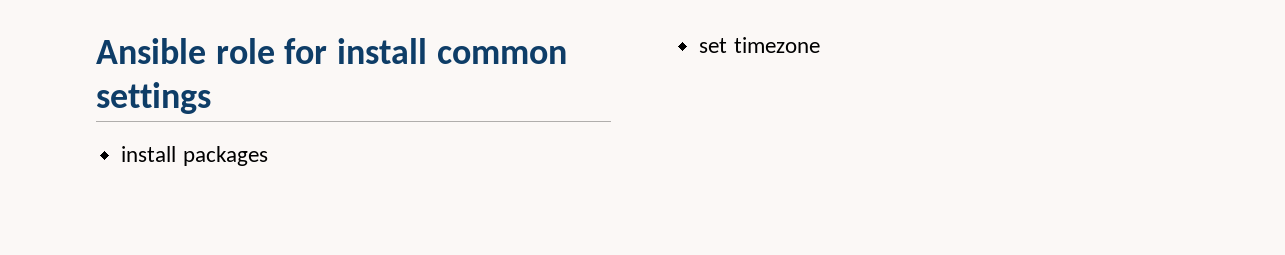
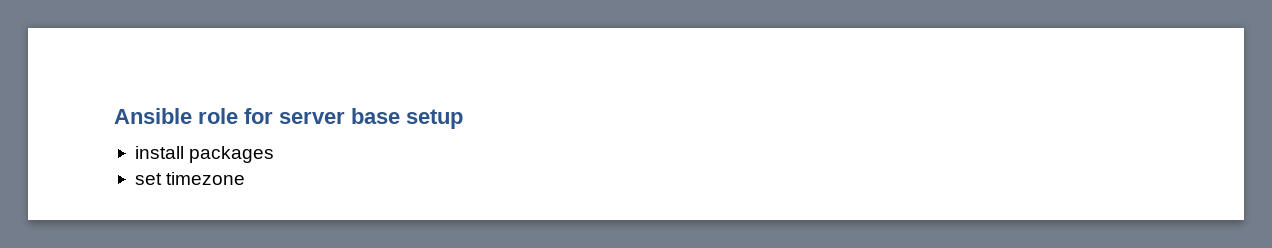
[337,38,567,64] [96,82,211,114] install common settings -> [279,108,463,129] server base setup

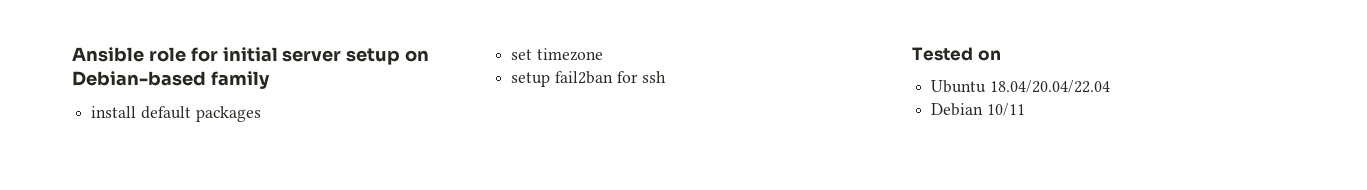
[279,108,463,129] server base setup -> [222,47,430,65] [72,71,270,89] initial server setup on Debian-based family
(184, 152) none -> [140,106,191,119] default
(246, 178) none -> [511,71,667,87] [912,47,1001,61] [931,80,1110,93] [931,103,1025,116] // setup fail2ban for ssh // Tested on // Ubuntu 18.04/20.04/22.04 // Debian 10/11

